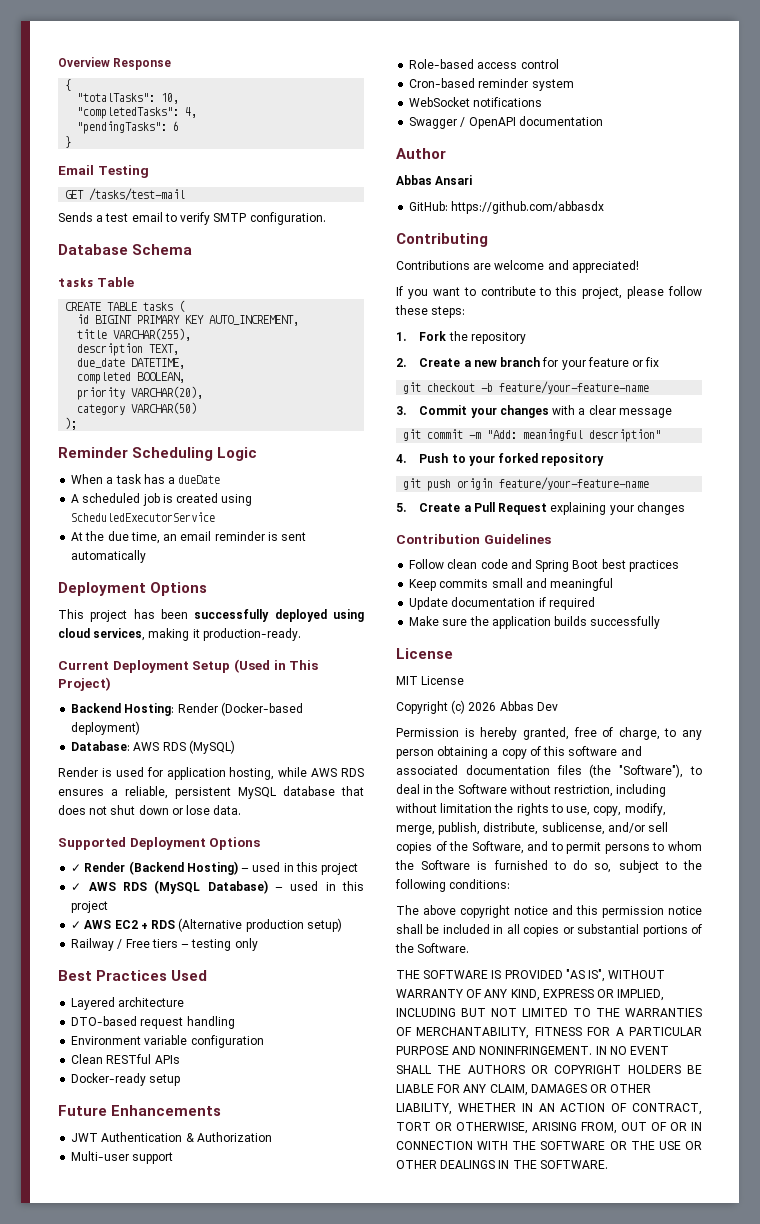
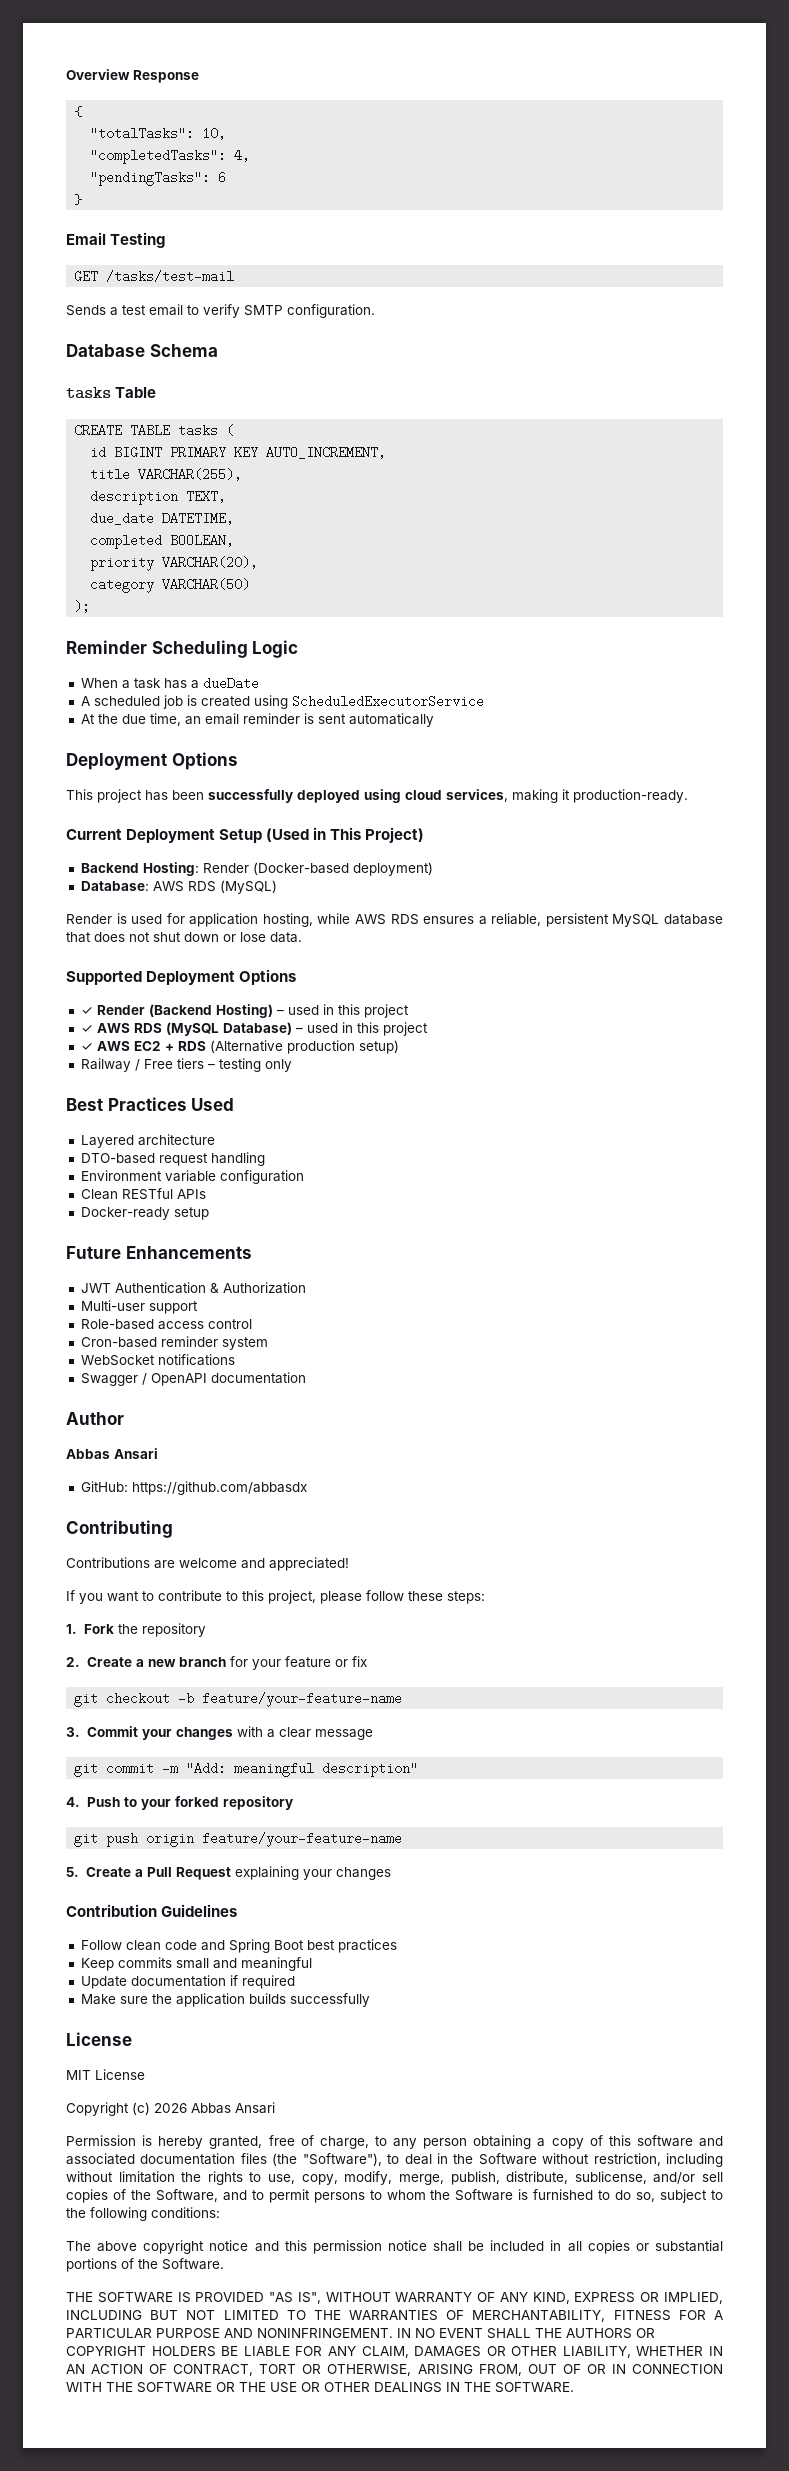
[536,702,558,711] Dev -> [235,2102,275,2114] Ansari

